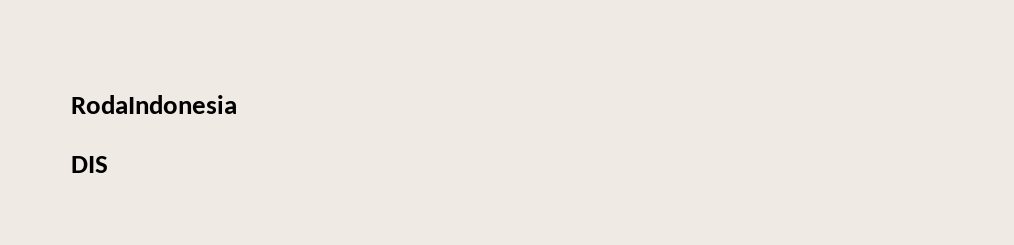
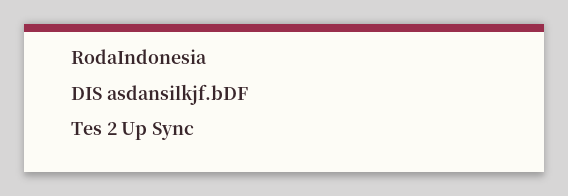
(108, 164) none -> [106,84,248,105] [71,122,195,140] asdansilkjf.bDF // Tes 2 Up Sync

